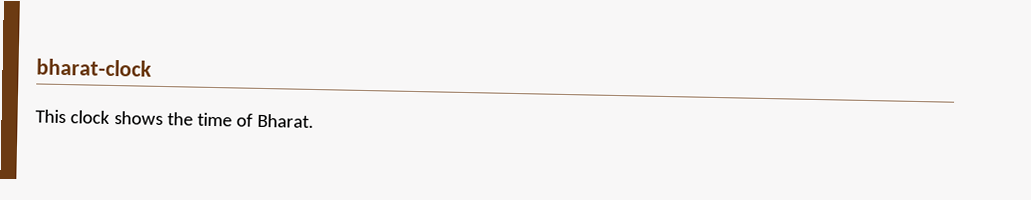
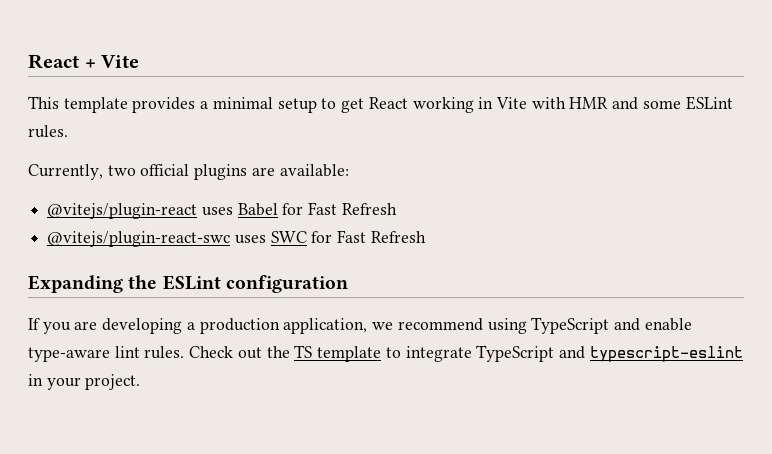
[36,58,152,77] [35,109,314,128] bharat-clock // This clock shows the time of Bharat. -> [28,54,140,69] [28,96,733,113] [28,125,68,138] [28,164,349,180] [47,202,397,219] [47,230,426,247] [28,275,348,293] [28,317,692,334] [28,345,743,362] [28,374,141,390] React + Vite // This template provides a minimal setup to get React working in Vite with HMR and some ESLint rules. // Currently, two official plugins are available: // @vitejs/plugin-react uses Babel for Fast Refresh // @vitejs/plugin-react-swc uses SWC for Fast Refresh // Expanding the ESLint configuration // If you are developing a production application, we recommend using TypeScript and enable type-aware lint rules. Check out the TS template to integrate TypeScript and typescript-eslint in your project.

